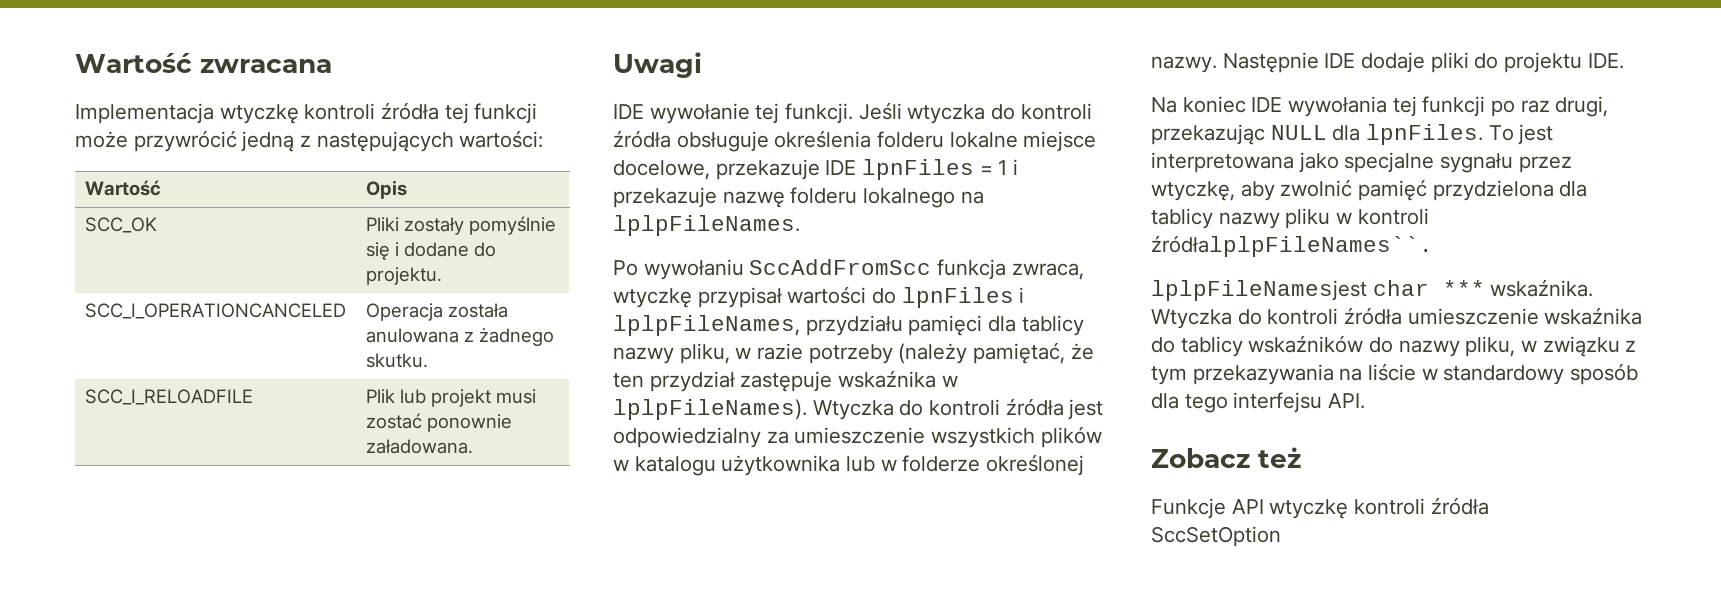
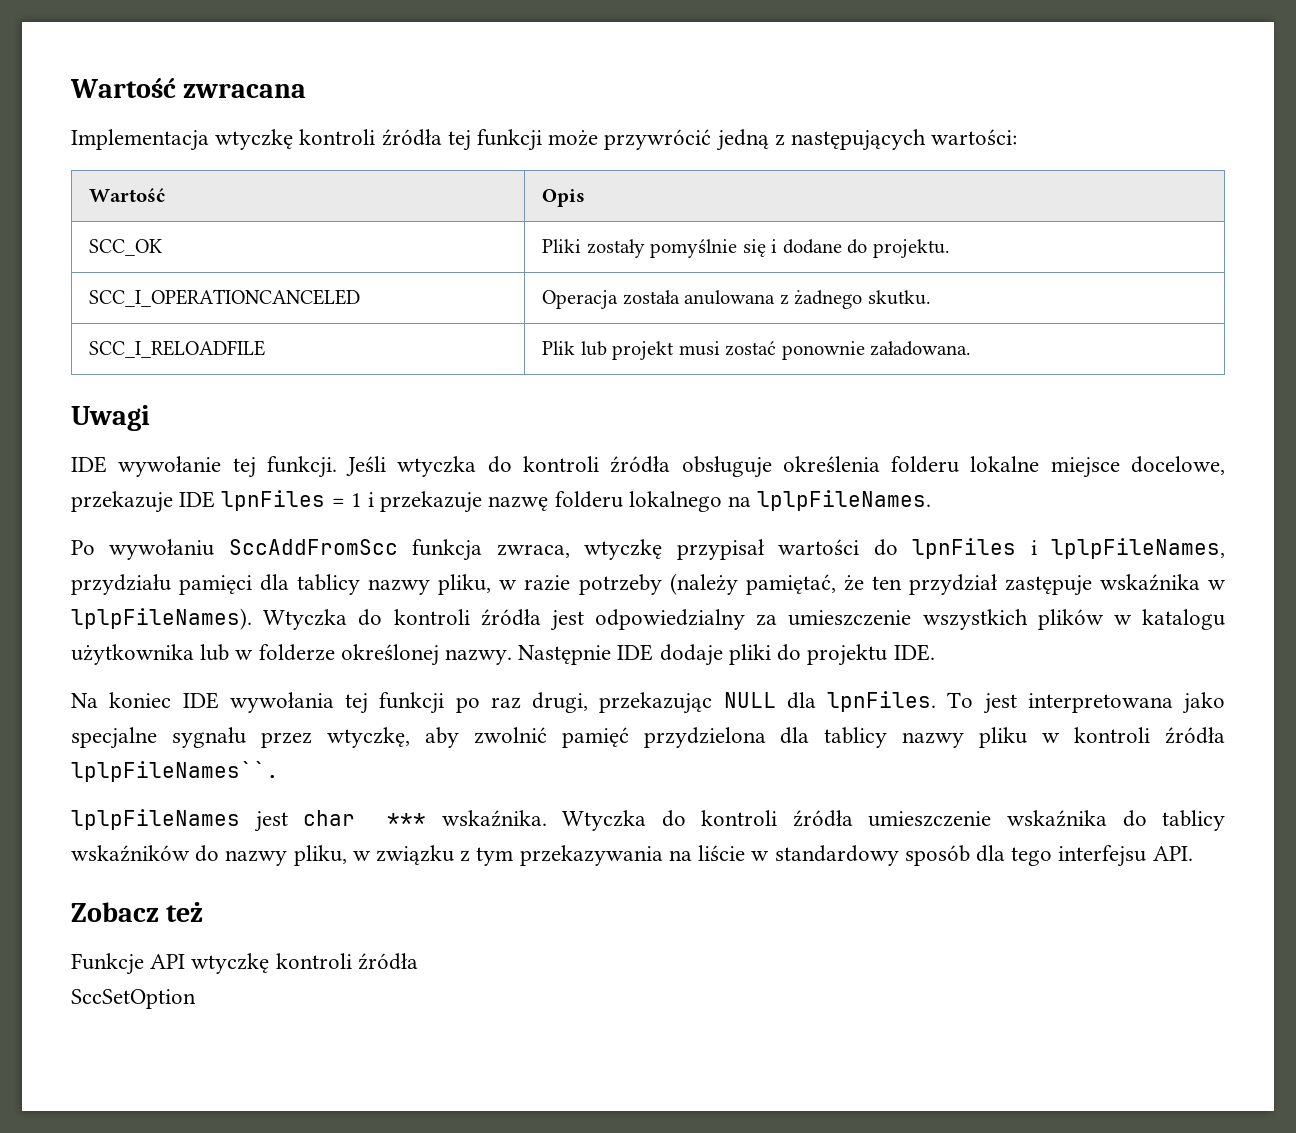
[1151,235,1433,257] [1151,280,1367,301] źródłalplpFileNames``. // lplpFileNamesjest -> [1165,727,1226,744] [71,761,279,782] [71,809,288,832] źródła lplpFileNames``. // lplpFileNames jest

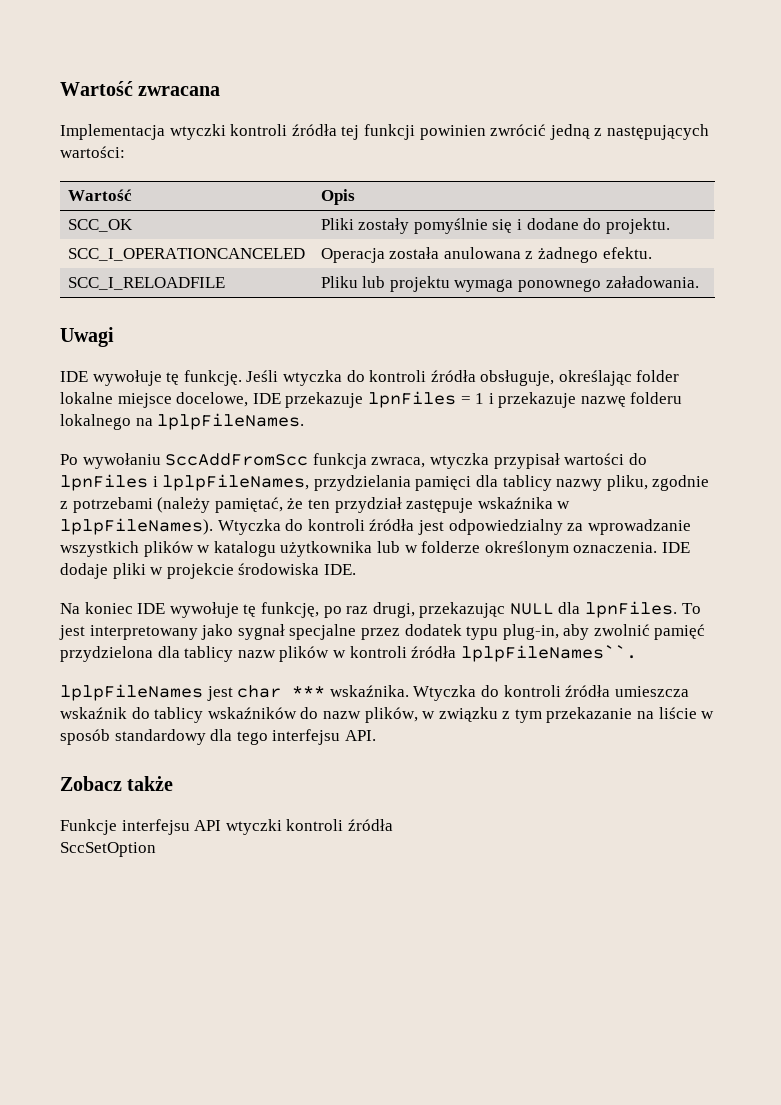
[215,129,294,150] wtyczkę -> [169,124,226,140] wtyczki
[548,129,712,150] może przywrócić -> [419,124,547,140] powinien zwrócić
[867,290,931,305] skutku. -> [602,247,652,259] efektu.
[542,341,972,360] Plik lub projekt musi zostać ponownie załadowana. -> [320,276,699,292] Pliku lub projektu wymaga ponownego załadowania.
[118,456,337,478] wywołanie tej funkcji. -> [92,370,242,386] wywołuje tę funkcję.
[681,456,960,478] obsługuje określenia folderu -> [480,370,680,386] obsługuje, określając folder
[71,491,216,513] przekazuje IDE -> [252,392,364,408] IDE przekazuje
[584,539,663,560] wtyczkę -> [429,453,489,469] wtyczka
[71,574,171,595] przydziału -> [313,475,411,491] przydzielania
[499,574,662,595] w razie potrzeby -> [652,475,710,491] [60,497,153,513] zgodnie z potrzebami
[788,610,912,626] umieszczenie -> [587,519,691,535] wprowadzanie
[340,644,888,666] określonej nazwy. Następnie IDE dodaje pliki do projektu -> [484,541,690,557] [60,563,320,579] określonym oznaczenia. IDE dodaje pliki w projekcie środowiska
[229,692,445,714] wywołania tej funkcji -> [169,602,319,618] wywołuje tę funkcję,
[1027,692,1225,714] [71,727,410,749] interpretowana jako specjalne sygnału przez wtyczkę, -> [89,624,559,640] interpretowany jako sygnał specjalne przez dodatek typu plug-in,
[902,727,1028,748] nazwy pliku -> [237,646,330,662] nazw plików
[868,810,1107,827] umieszczenie wskaźnika -> [614,686,689,697] [60,707,127,719] umieszcza wskaźnik
[225,845,347,866] nazwy pliku, -> [322,707,418,723] nazw plików,
[519,845,663,866] przekazywania -> [546,707,633,723] przekazanie
[774,845,970,866] standardowy sposób -> [60,729,206,745] sposób standardowy
[166,902,204,922] też -> [127,776,174,791] także
[150,953,270,974] API wtyczkę -> [121,819,282,835] interfejsu API wtyczki

